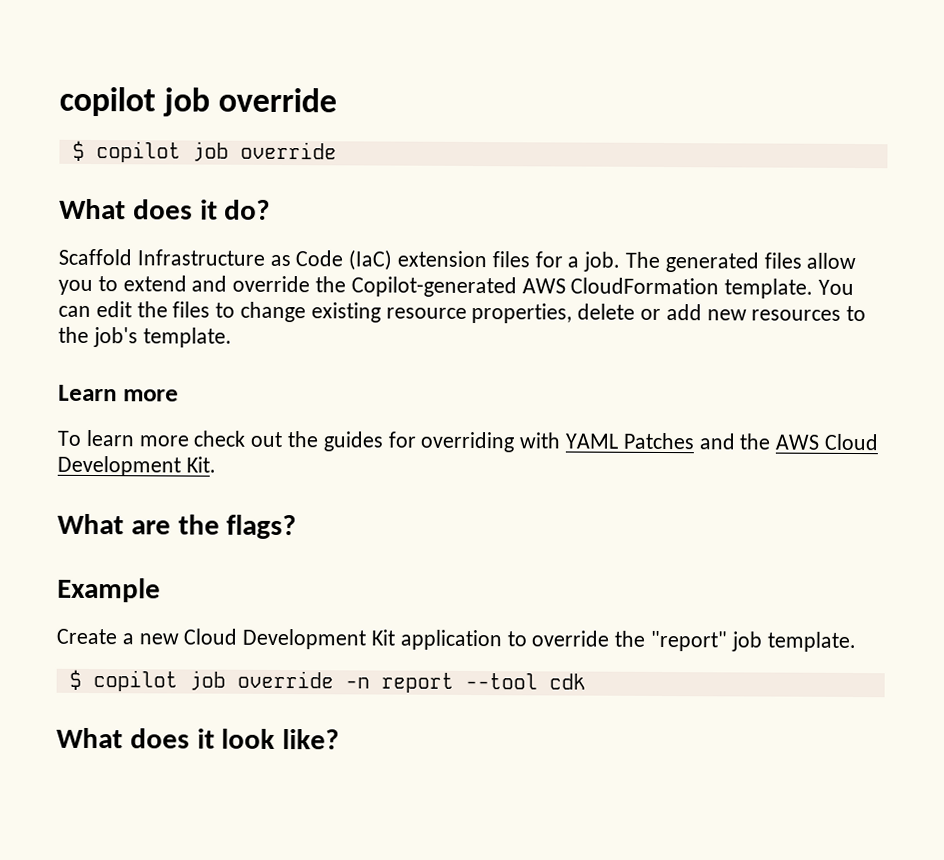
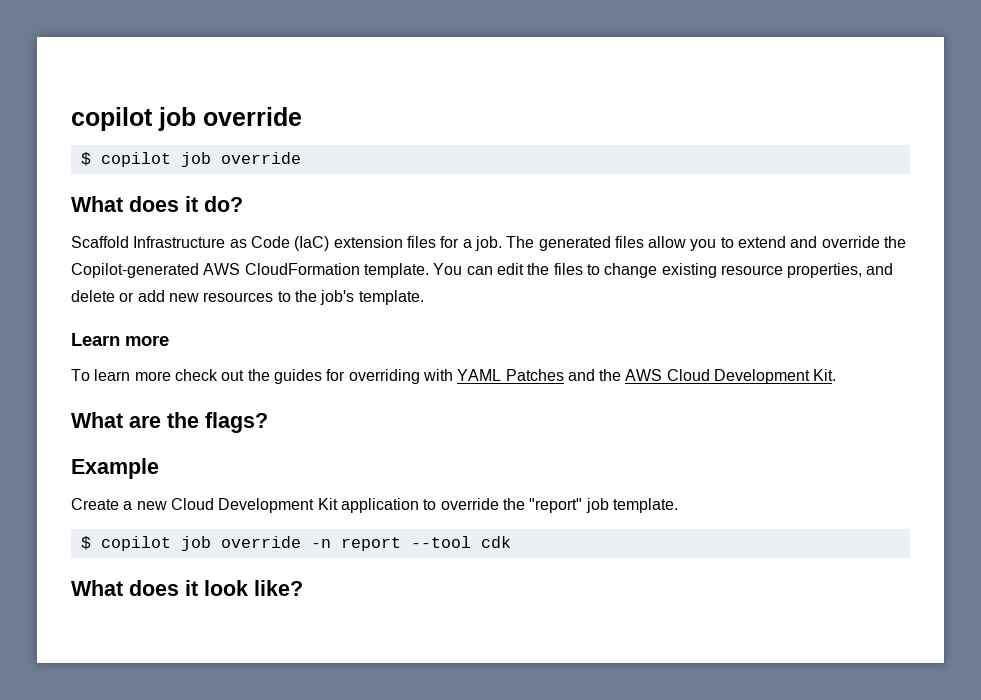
(573, 313) none -> [866,263,894,275] and

